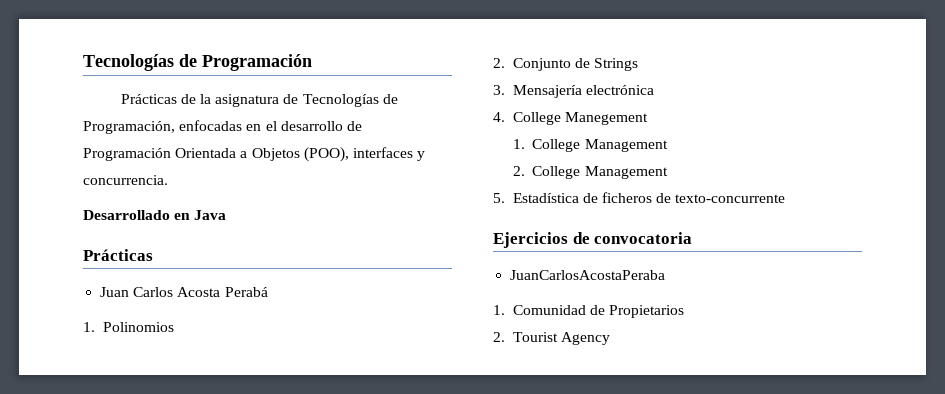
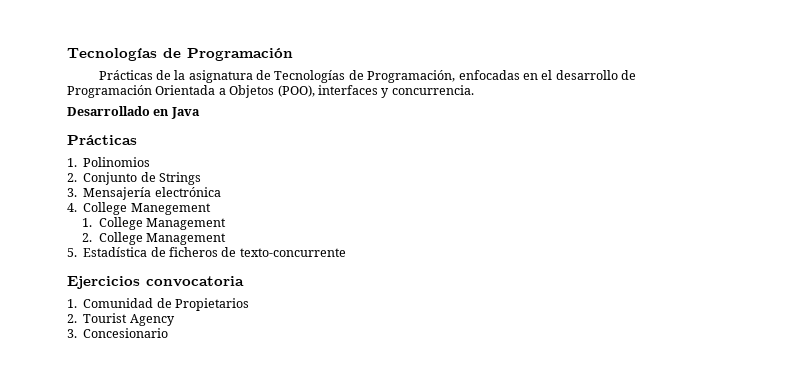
[100,287,268,297] // Juan Carlos Acosta Perabá -> (137, 140) none
[572,232,590,244] de -> (140, 282) none
[510,270,666,280] // JuanCarlosAcostaPeraba -> (244, 281) none
(610, 338) none -> [67,328,169,338] // 3. Concesionario

